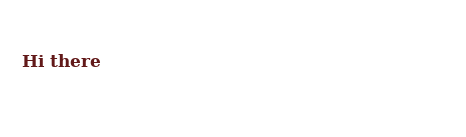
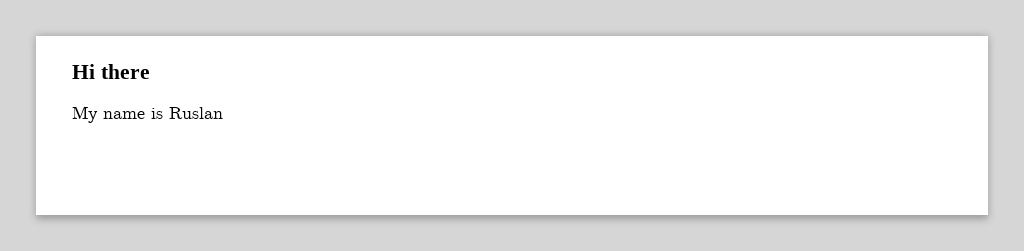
(101, 60) none -> [72,106,223,123] // My name is Ruslan

